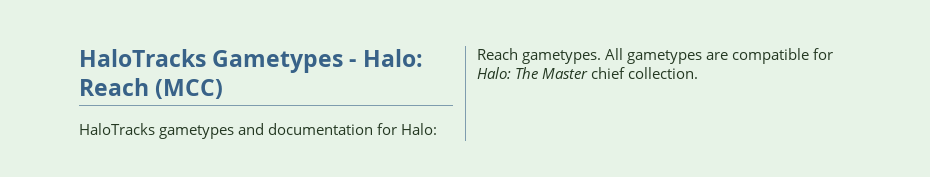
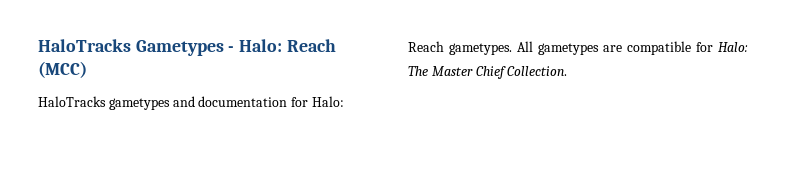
[591,67,699,79] chief collection. -> [475,66,568,79] Chief Collection.

